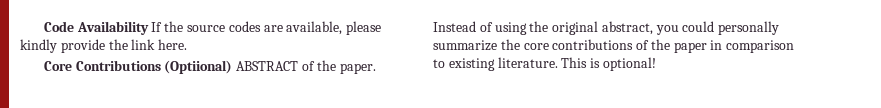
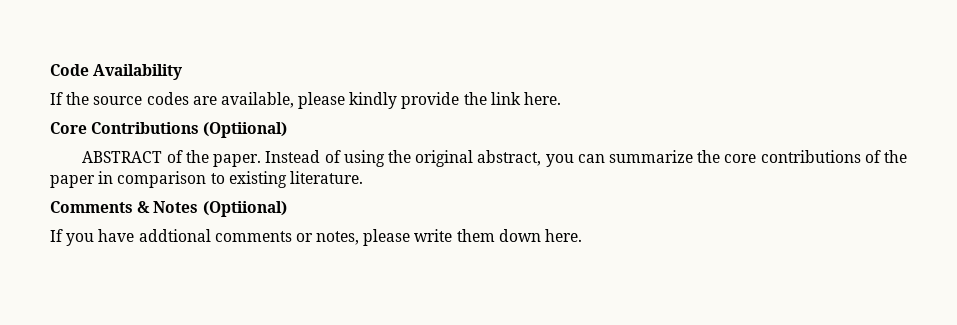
(149, 28) none -> (183, 72) //
(233, 67) none -> (288, 130) //
[682,21,780,35] could personally -> [577,154,605,163] can
[561,57,656,71] This is optional! -> [50,201,287,217] [50,229,583,246] // Comments & Notes (Optiional) // If you have addtional comments or notes, please write them down here.

